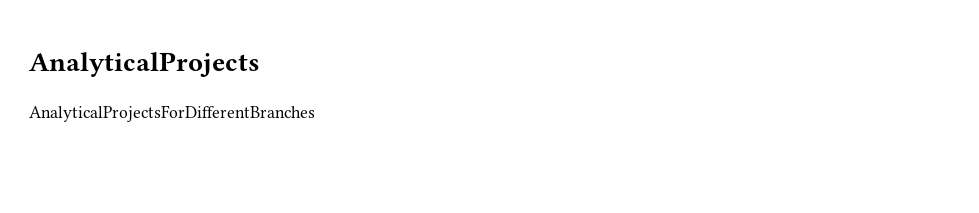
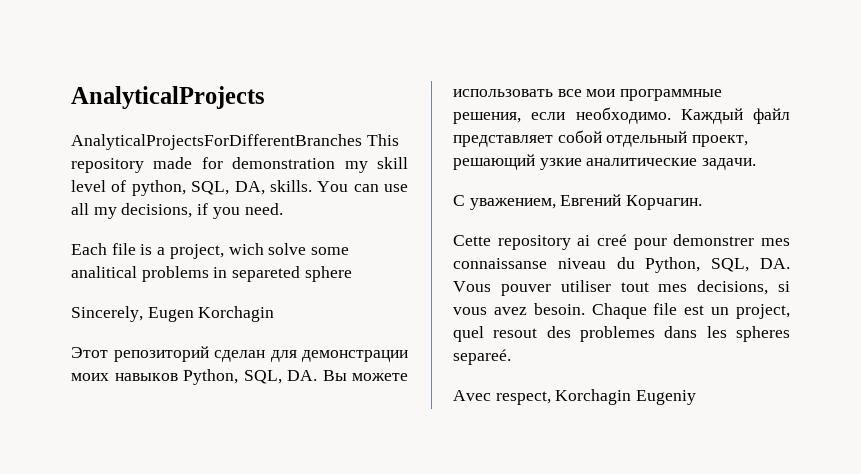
(315, 113) none -> [366,134,399,146] [71,157,408,173] [71,180,408,196] [71,203,283,219] [71,243,350,259] [71,266,352,282] [71,306,275,322] [71,346,408,362] [71,369,408,385] [453,89,723,101] [453,107,790,124] [453,130,749,147] [453,154,757,170] [453,194,703,210] [453,234,790,250] [453,257,790,273] [453,280,790,296] [453,303,790,319] [453,326,790,342] [453,349,511,365] [453,389,697,405] This repository made for demonstration my skill level of python, SQL, DA, skills. You can use all my decisions, if you need. // Each file is a project, wich solve some analitical problems in separeted sphere // Sincerely, Eugen Korchagin // Этот репозиторий сделан для демонстрации моих навыков Python, SQL, DA. Вы можете использовать все мои программные решения, если необходимо. Каждый файл представляет собой отдельный проект, решающий узкие аналитические задачи. // С уважением, Евгений Корчагин. // Cette repository ai creé pour demonstrer mes connaissanse niveau du Python, SQL, DA. Vous pouver utiliser tout mes decisions, si vous avez besoin. Chaque file est un project, quel resout des problemes dans les spheres separeé. // Avec respect, Korchagin Eugeniy

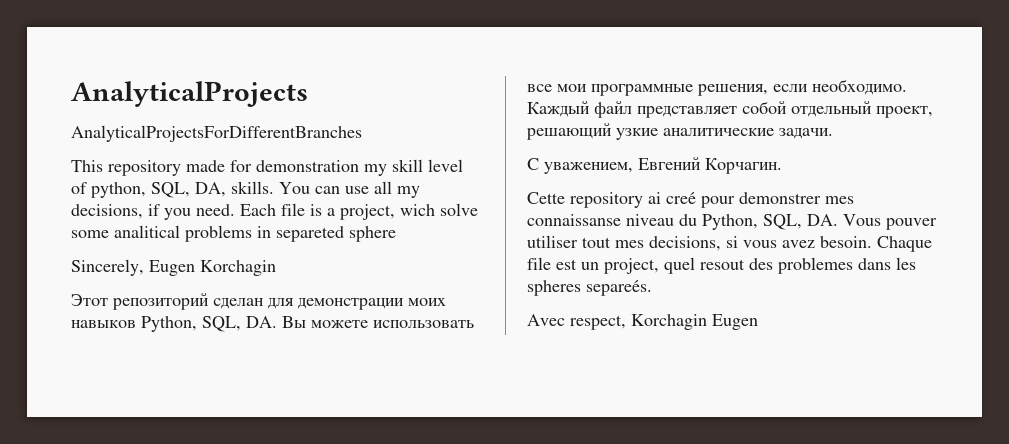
(362, 142) none -> (362, 133) //
(283, 209) // -> (235, 210) none
[453,349,511,365] separeé. -> [586,280,652,296] separeés.
[636,390,697,405] Eugeniy -> [712,314,758,330] Eugen

